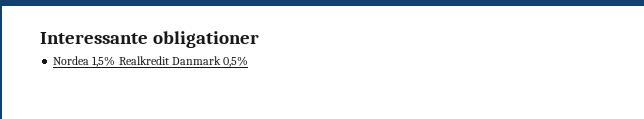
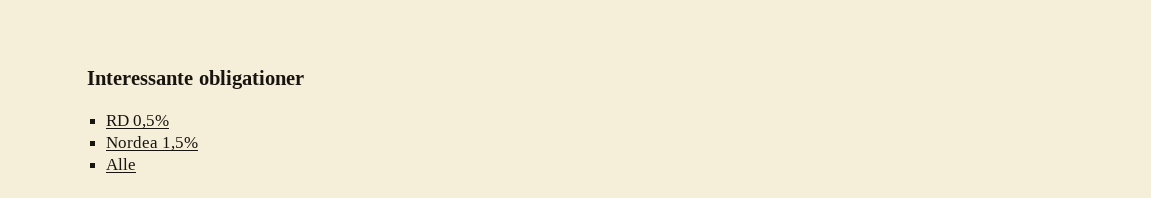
(260, 39) none -> [105,115,170,129] // RD 0,5%
[118,56,249,67] Realkredit Danmark 0,5% -> [105,158,136,170] // Alle

